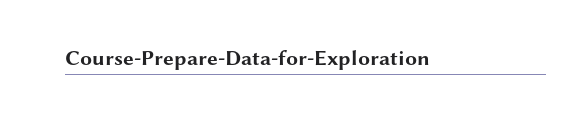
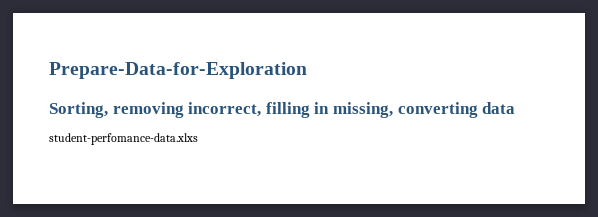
[65,50,430,70] Course-Prepare-Data-for-Exploration -> [49,62,307,79] [49,102,516,118] [49,133,198,145] Prepare-Data-for-Exploration // Sorting, removing incorrect, filling in missing, converting data // student-perfomance-data.xlxs

